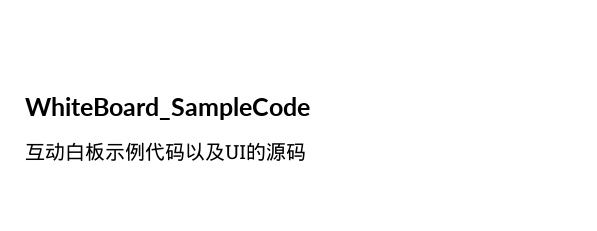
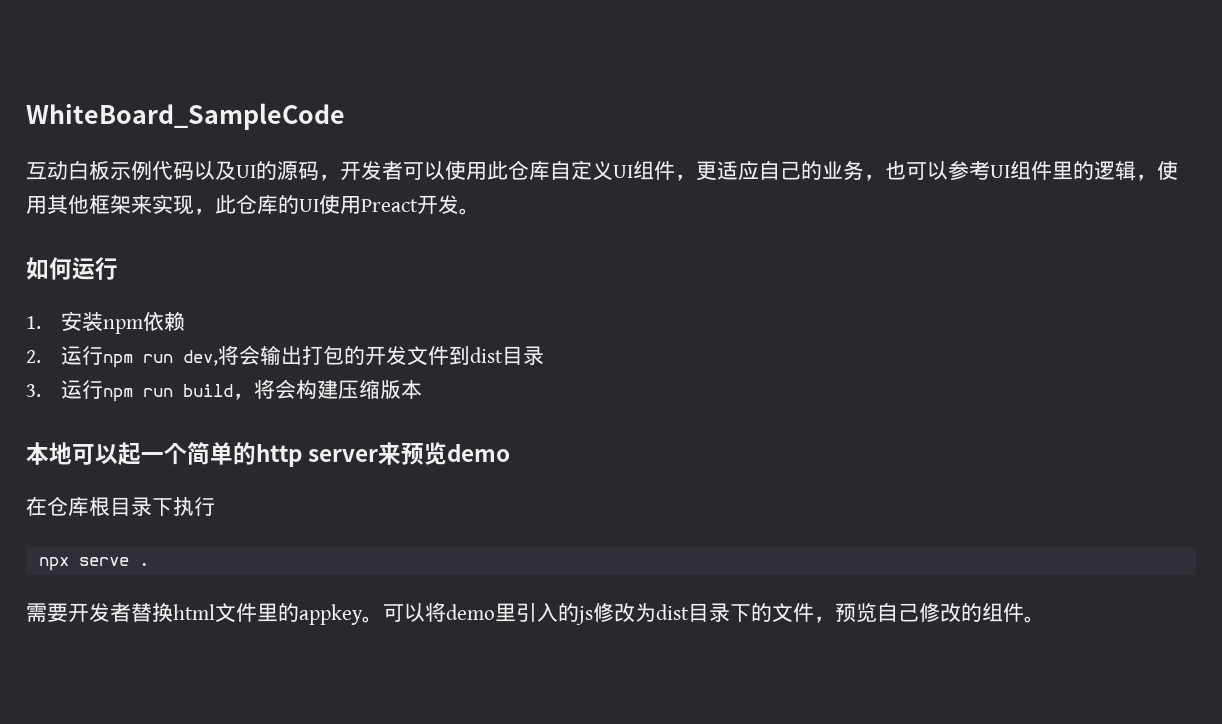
(306, 152) none -> [319,160,1178,181] [26,194,480,215] [26,257,118,280] [26,311,186,334] [26,345,545,368] [26,379,423,402] [26,442,511,467] [26,496,215,516] [38,557,149,571] [26,602,1045,625] ，开发者可以使用此仓库自定义UI组件，更适应自己的业务，也可以参考UI组件里的逻辑，使用其他框架来实现，此仓库的UI使用Preact开发。 // 如何运行 // 1.安装npm依赖 // 2.运行npm run dev,将会输出打包的开发文件到dist目录 // 3.运行npm run build，将会构建压缩版本 // 本地可以起一个简单的http server来预览demo // 在仓库根目录下执行 // npx serve . // 需要开发者替换html文件里的appkey。可以将demo里引入的js修改为dist目录下的文件，预览自己修改的组件。

